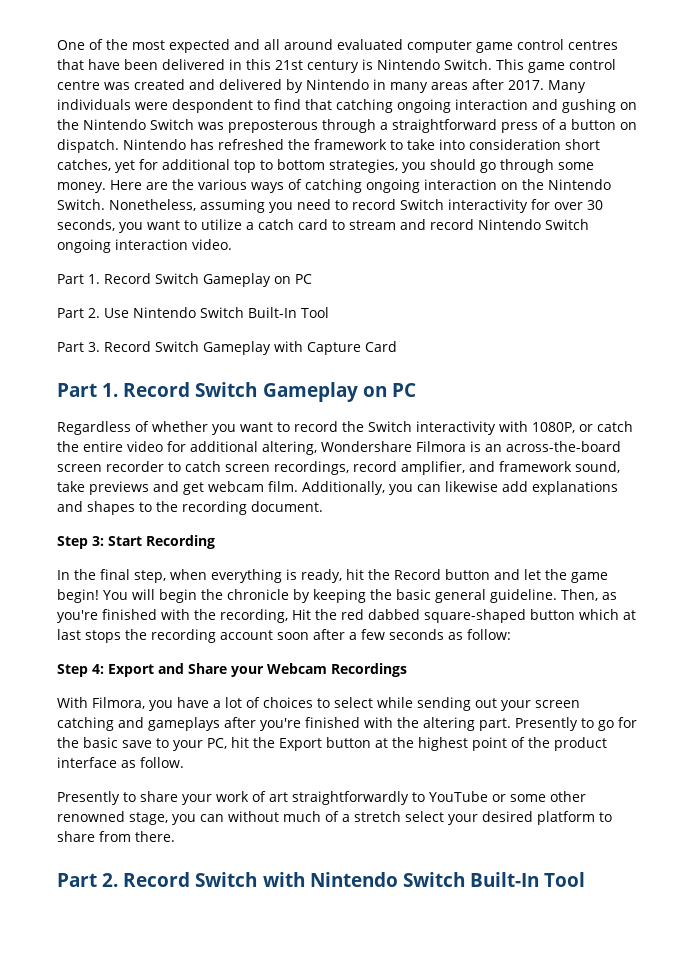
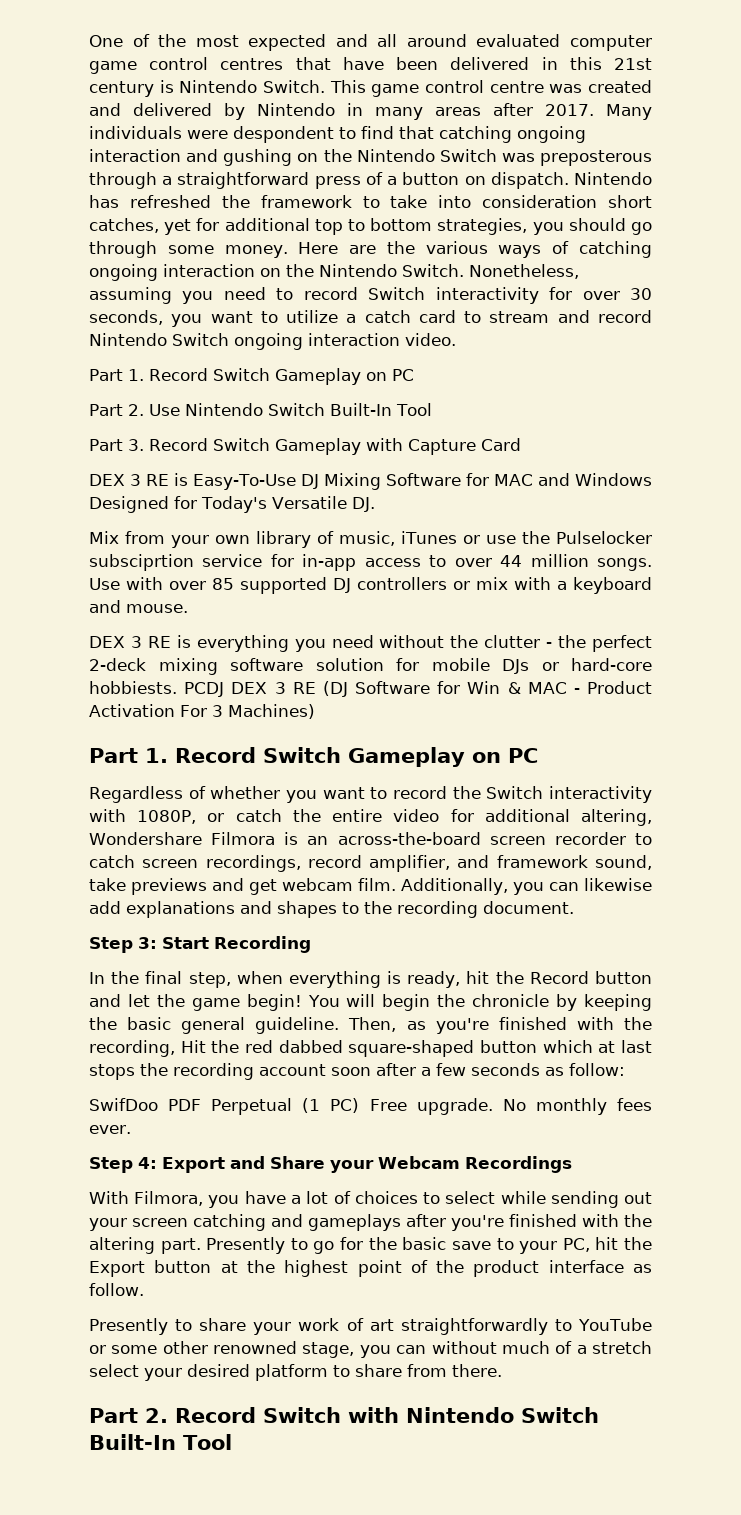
(397, 346) none -> [89,473,652,490] [89,496,375,513] [89,531,653,548] [89,554,653,571] [89,577,652,594] [89,600,188,613] [89,635,653,652] [89,658,652,675] [89,681,653,697] [89,704,315,719] // DEX 3 RE is Easy-To-Use DJ Mixing Software for MAC and Windows Designed for Today's Versatile DJ. // Mix from your own library of music, iTunes or use the Pulselocker subsciprtion service for in-app access to over 44 million songs. Use with over 85 supported DJ controllers or mix with a keyboard and mouse. // DEX 3 RE is everything you need without the clutter - the perfect 2-deck mixing software solution for mobile DJs or hard-core hobbiests. PCDJ DEX 3 RE (DJ Software for Win & MAC - Product Activation For 3 Machines)
(511, 634) none -> [89,1098,652,1115] [89,1125,131,1134] // SwifDoo PDF Perpetual (1 PC) Free upgrade. No monthly fees ever.

